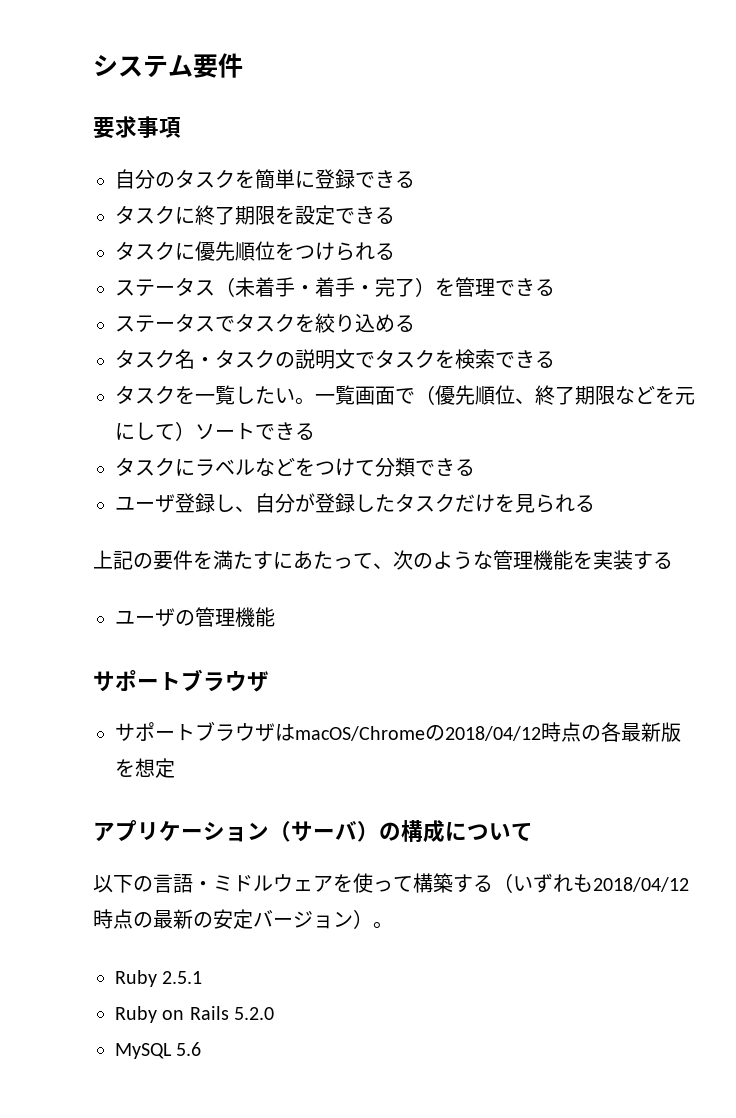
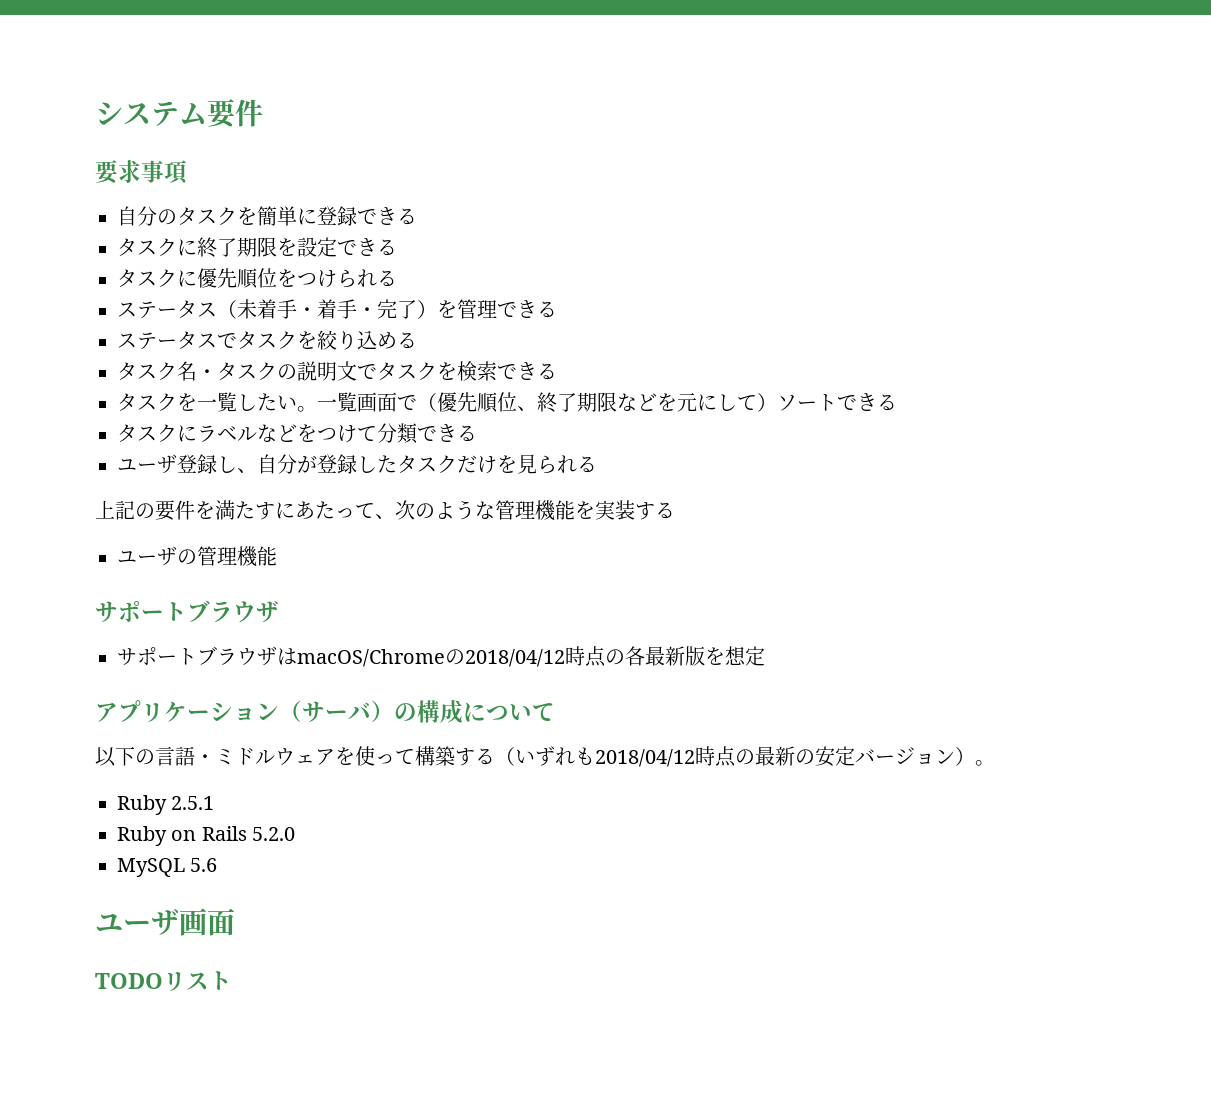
(202, 1049) none -> [95,908,235,936] [95,971,232,991] // ユーザ画面 // TODOリスト

